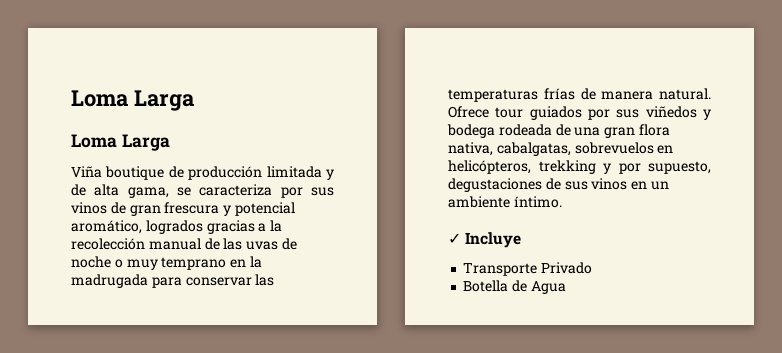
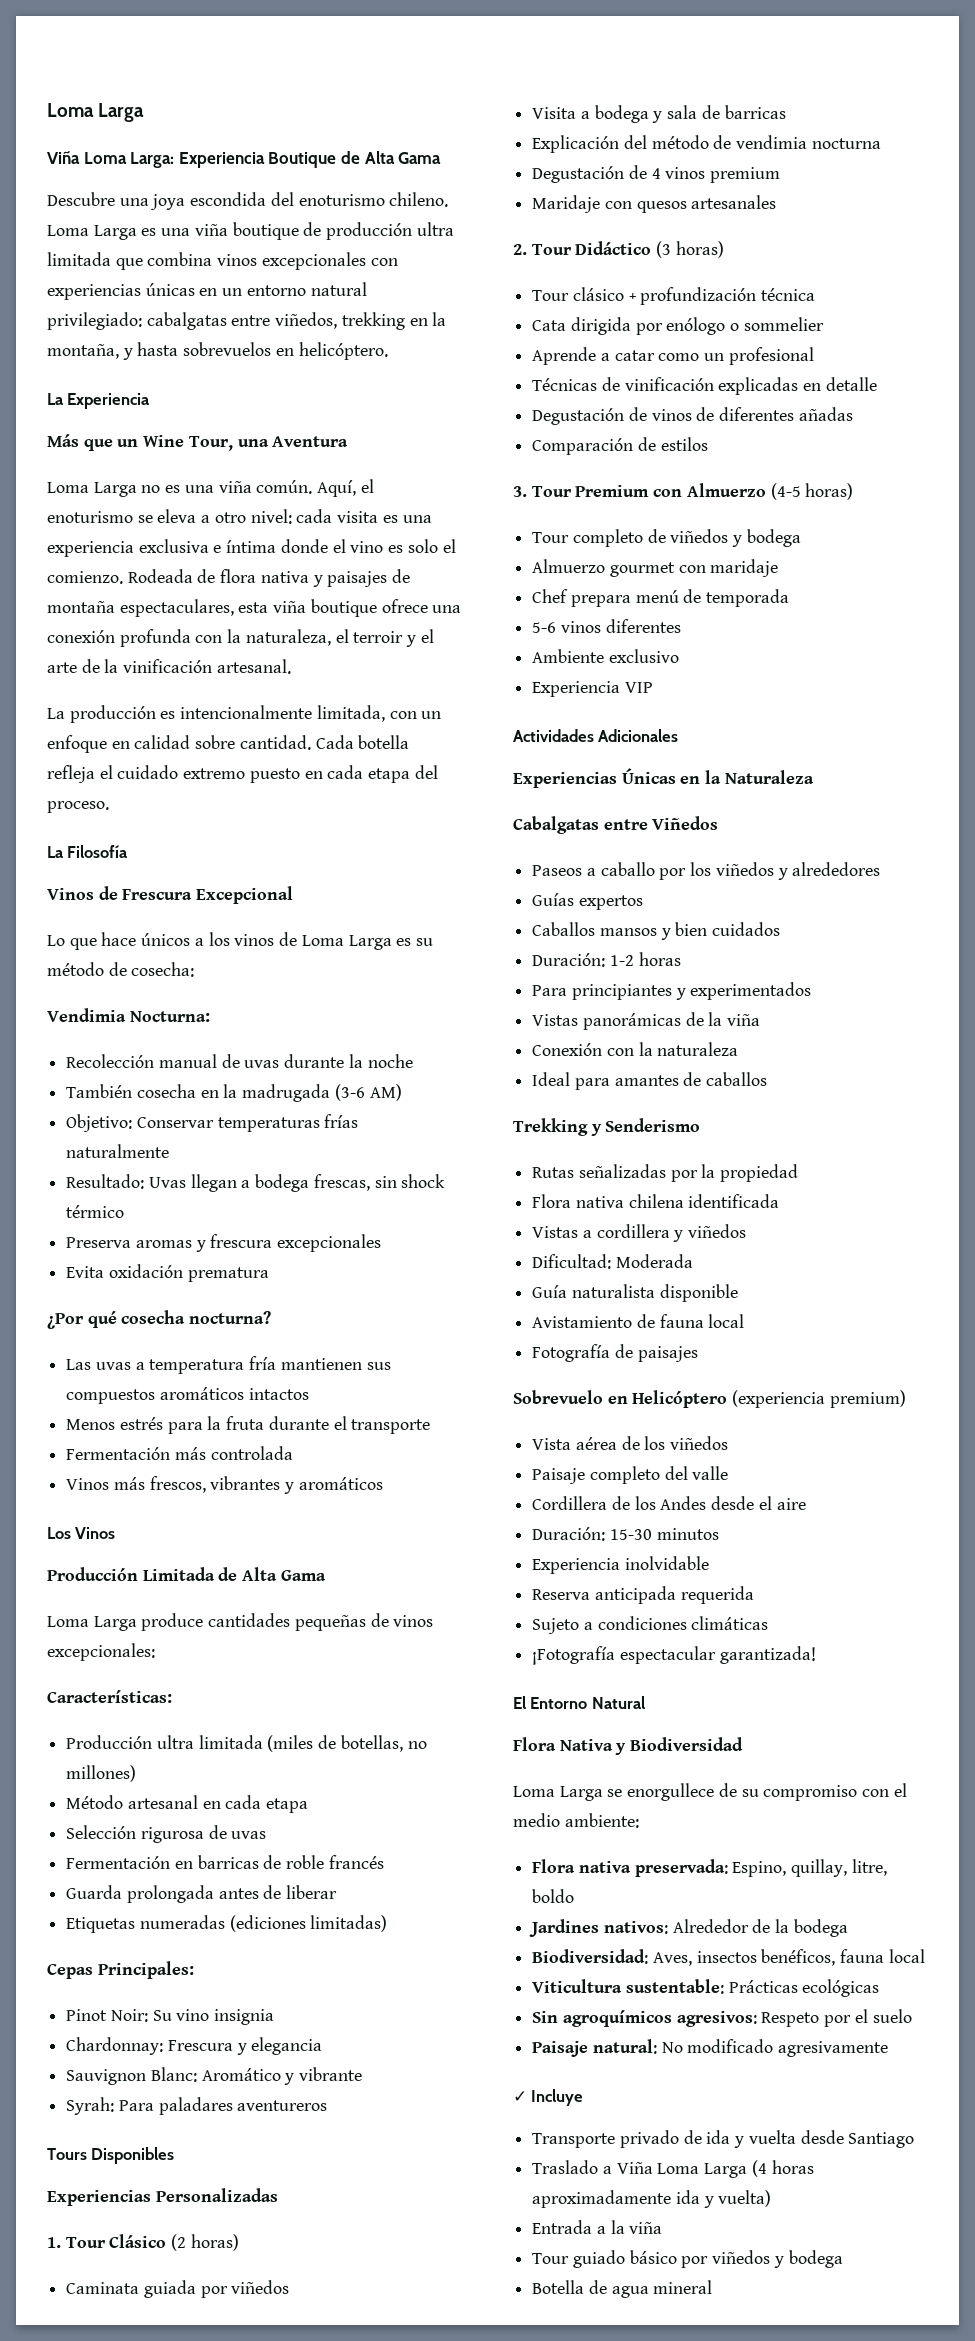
[71,90,194,111] [71,134,170,151] [71,166,334,180] [71,184,334,198] [71,202,295,216] [71,220,283,234] [71,238,297,250] [71,256,262,270] [71,274,275,288] [448,88,711,102] [448,106,711,120] [447,124,670,138] [448,142,674,156] [448,160,711,174] [448,178,669,192] [448,196,562,208] [448,232,522,248] [463,262,593,276] Loma Larga // Loma Larga // Viña boutique de producción limitada y de alta gama, se caracteriza por sus vinos de gran frescura y potencial aromático, logrados gracias a la recolección manual de las uvas de noche o muy temprano en la madrugada para conservar las temperaturas frías de manera natural. Ofrece tour guiados por sus viñedos y bodega rodeada de una gran flora nativa, cabalgatas, sobrevuelos en helicópteros, trekking y por supuesto, degustaciones de sus vinos en un ambiente íntimo. // ✓ Incluye // Transporte Privado -> [47,103,145,122] [47,151,442,168] [47,192,449,210] [47,222,454,240] [47,252,398,270] [47,282,367,300] [47,312,447,330] [47,342,388,360] [47,393,151,409] [47,434,349,451] [47,479,374,497] [47,509,432,524] [47,539,456,557] [47,569,411,587] [47,599,462,617] [47,629,434,647] [47,659,291,674] [47,705,442,723] [47,735,410,753] [47,765,438,783] [47,801,109,813] [47,845,129,858] [47,886,294,904] [47,932,433,950] [47,962,195,977] [47,1008,210,1022] [66,1054,413,1068] [66,1084,402,1102] [66,1114,359,1132] [66,1144,170,1158] [66,1174,446,1192] [66,1205,125,1218] [66,1234,382,1252] [66,1264,269,1282] [47,1310,272,1329] [66,1356,391,1374] [66,1387,309,1404] [66,1416,431,1434] [66,1446,293,1460] [66,1476,383,1494] [47,1527,116,1539] [47,1567,326,1581] [47,1613,434,1631] [47,1643,155,1661] [47,1690,172,1703] [66,1735,427,1752] [66,1765,137,1782] [66,1795,309,1813] [66,1825,267,1843] [66,1855,384,1869] [66,1885,338,1903] [66,1915,388,1933] [47,1961,194,1979] [66,2009,275,2025] [66,2037,323,2055] [66,2067,363,2085] [66,2097,328,2115] [47,2147,175,2164] [47,2188,278,2206] [47,2234,239,2251] [66,2280,290,2298] [532,105,786,123] [532,135,881,153] [532,165,781,183] [532,195,777,213] [513,241,724,258] [532,287,816,305] [532,317,824,335] [532,347,814,365] [532,377,877,395] [532,407,853,425] [532,437,708,455] [513,483,854,500] [532,529,801,547] [532,559,779,577] [532,589,790,607] [532,619,681,633] [532,649,679,663] [532,681,653,697] [513,729,679,742] [513,768,814,788] [513,816,719,834] [532,862,881,880] [532,893,643,910] [532,922,781,940] [532,952,681,967] [532,982,812,1000] [532,1012,761,1030] [532,1042,739,1056] [532,1072,768,1090] [513,1118,701,1136] [532,1164,799,1182] [532,1194,780,1208] [532,1224,747,1242] [532,1254,693,1269] [532,1284,738,1302] [532,1314,745,1328] [532,1344,698,1362] [513,1390,906,1408] [532,1436,729,1450] [532,1466,729,1484] [532,1496,806,1510] [532,1527,719,1541] [532,1556,709,1574] [532,1586,754,1604] [532,1616,769,1634] [532,1646,816,1665] [513,1696,645,1709] [513,1737,744,1755] [513,1783,907,1801] [513,1813,639,1828] [532,1859,887,1877] [532,1889,575,1903] [529,1919,848,1937] [532,1949,925,1966] [532,1979,880,1997] [532,2009,912,2027] [532,2039,889,2057] [513,2089,584,2106] [532,2130,915,2148] [532,2160,814,2178] [532,2190,772,2208] [532,2220,663,2234] [532,2250,843,2268] Loma Larga // Viña Loma Larga: Experiencia Boutique de Alta Gama // Descubre una joya escondida del enoturismo chileno. Loma Larga es una viña boutique de producción ultra limitada que combina vinos excepcionales con experiencias únicas en un entorno natural privilegiado: cabalgatas entre viñedos, trekking en la montaña, y hasta sobrevuelos en helicóptero. // La Experiencia // Más que un Wine Tour, una Aventura // Loma Larga no es una viña común. Aquí, el enoturismo se eleva a otro nivel: cada visita es una experiencia exclusiva e íntima donde el vino es solo el comienzo. Rodeada de flora nativa y paisajes de montaña espectaculares, esta viña boutique ofrece una conexión profunda con la naturaleza, el terroir y el arte de la vinificación artesanal. // La producción es intencionalmente limitada, con un enfoque en calidad sobre cantidad. Cada botella refleja el cuidado extremo puesto en cada etapa del proceso. // La Filosofía // Vinos de Frescura Excepcional // Lo que hace únicos a los vinos de Loma Larga es su método de cosecha: // Vendimia Nocturna: // Recolección manual de uvas durante la noche // También cosecha en la madrugada (3-6 AM) // Objetivo: Conservar temperaturas frías naturalmente // Resultado: Uvas llegan a bodega frescas, sin shock térmico // Preserva aromas y frescura excepcionales // Evita oxidación prematura // ¿Por qué cosecha nocturna? // Las uvas a temperatura fría mantienen sus compuestos aromáticos intactos // Menos estrés para la fruta durante el transporte // Fermentación más controlada // Vinos más frescos, vibrantes y aromáticos // Los Vinos // Producción Limitada de Alta Gama // Loma Larga produce cantidades pequeñas de vinos excepcionales: // Características: // Producción ultra limitada (miles de botellas, no millones) // Método artesanal en cada etapa // Selección rigurosa de uvas // Fermentación en barricas de roble francés // Guarda prolongada antes de liberar // Etiquetas numeradas (ediciones limitadas) // Cepas Principales: // Pinot Noir: Su vino insignia // Chardonnay: Frescura y elegancia // Sauvignon Blanc: Aromático y vibrante // Syrah: Para paladares aventureros // Tours Disponibles // Experiencias Personalizadas // 1. Tour Clásico (2 horas) // Caminata guiada por viñedos // Visita a bodega y sala de barricas // Explicación del método de vendimia nocturna // Degustación de 4 vinos premium // Maridaje con quesos artesanales // 2. Tour Didáctico (3 horas) // Tour clásico + profundización técnica // Cata dirigida por enólogo o sommelier // Aprende a catar como un profesional // Técnicas de vinificación explicadas en detalle // Degustación de vinos de diferentes añadas // Comparación de estilos // 3. Tour Premium con Almuerzo (4-5 horas) // Tour completo de viñedos y bodega // Almuerzo gourmet con maridaje // Chef prepara menú de temporada // 5-6 vinos diferentes // Ambiente exclusivo // Experiencia VIP // Actividades Adicionales // Experiencias Únicas en la Naturaleza // Cabalgatas entre Viñedos // Paseos a caballo por los viñedos y alrededores // Guías expertos // Caballos mansos y bien cuidados // Duración: 1-2 horas // Para principiantes y experimentados // Vistas panorámicas de la viña // Conexión con la naturaleza // Ideal para amantes de caballos // Trekking y Senderismo // Rutas señalizadas por la propiedad // Flora nativa chilena identificada // Vistas a cordillera y viñedos // Dificultad: Moderada // Guía naturalista disponible // Avistamiento de fauna local // Fotografía de paisajes // Sobrevuelo en Helicóptero (experiencia premium) // Vista aérea de los viñedos // Paisaje completo del valle // Cordillera de los Andes desde el aire // Duración: 15-30 minutos // Experiencia inolvidable // Reserva anticipada requerida // Sujeto a condiciones climáticas // ¡Fotografía espectacular garantizada! // El Entorno Natural // Flora Nativa y Biodiversidad // Loma Larga se enorgullece de su compromiso con el medio ambiente: // Flora nativa preservada: Espino, quillay, litre, boldo // Jardines nativos: Alrededor de la bodega // Biodiversidad: Aves, insectos benéficos, fauna local // Viticultura sustentable: Prácticas ecológicas // Sin agroquímicos agresivos: Respeto por el suelo // Paisaje natural: No modificado agresivamente // ✓ Incluye // Transporte privado de ida y vuelta desde Santiago // Traslado a Viña Loma Larga (4 horas aproximadamente ida y vuelta) // Entrada a la viña // Tour guiado básico por viñedos y bodega
[530,281,566,294] Agua -> [611,2280,713,2298] agua mineral

